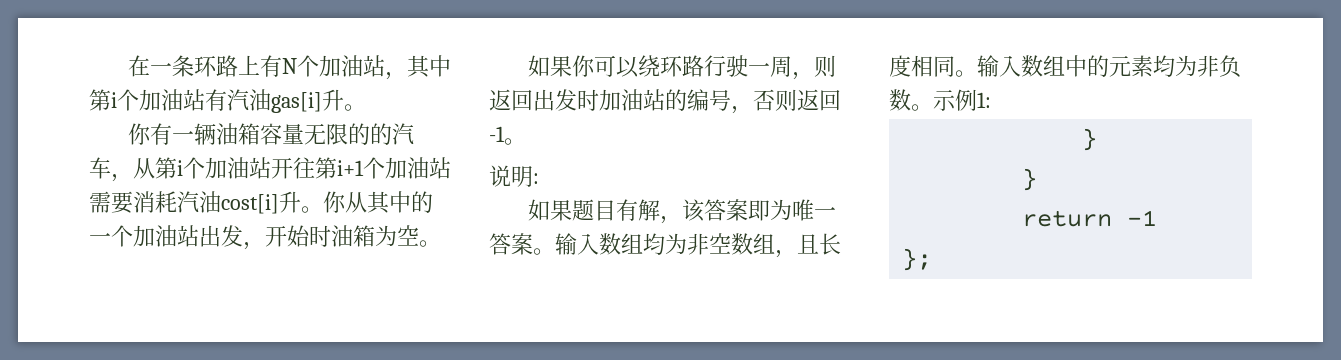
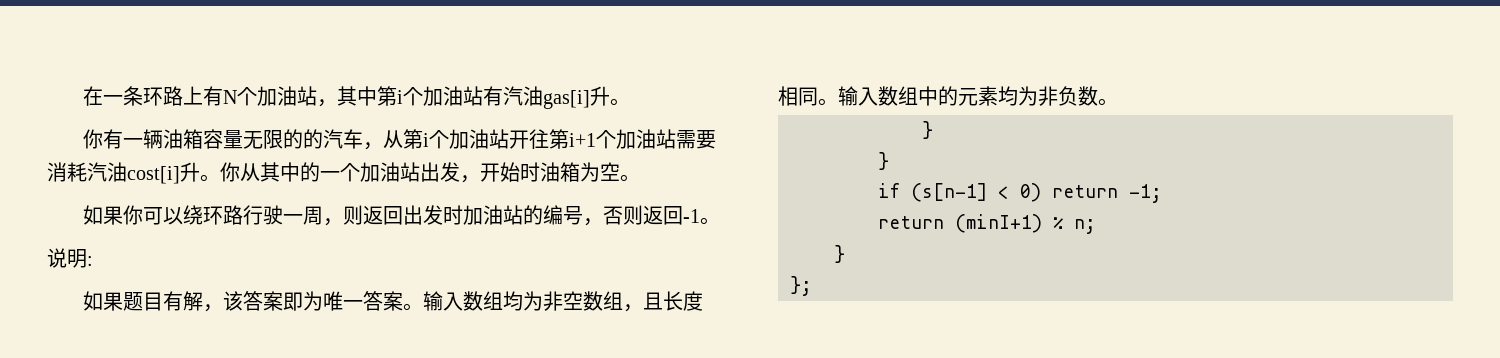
[933,89,991,111] 示例1: -> (1118, 102) none
[1022,210,1158,227] return -1 -> [878,183,1162,203] [878,214,1096,234] [834,245,845,263] if (s[n-1] < 0) return -1; // return (minI+1) % n; // }

